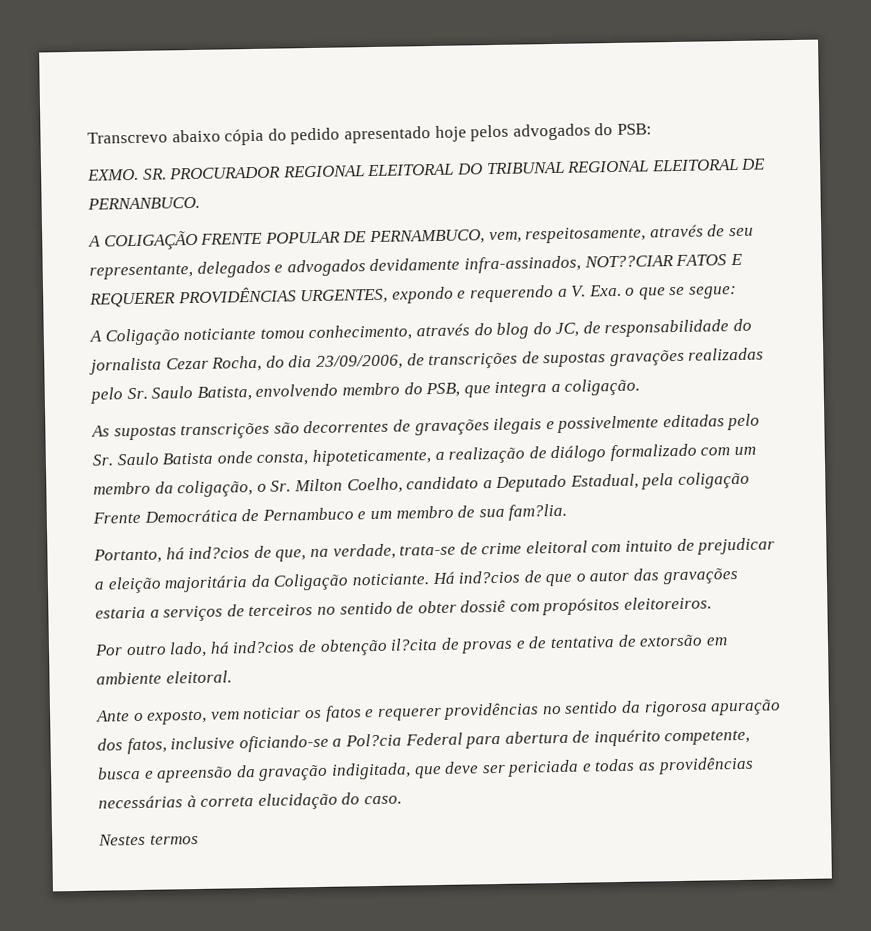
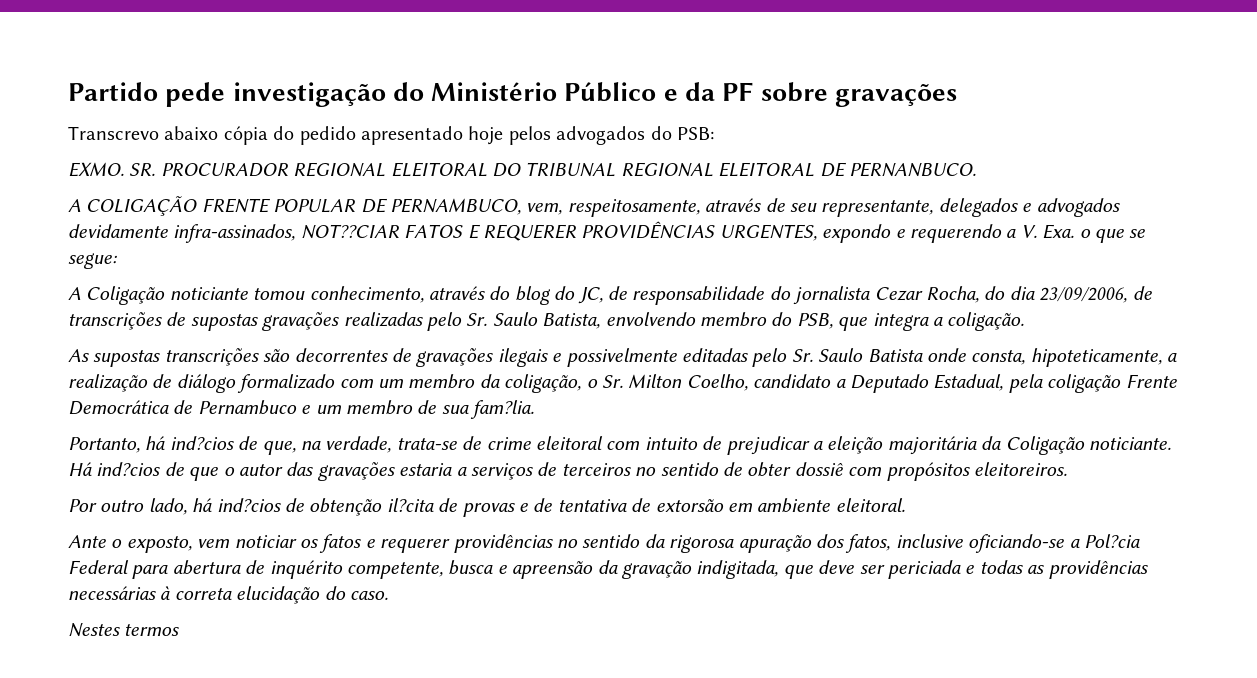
(87, 137) none -> [68,82,957,107] Partido pede investigação do Ministério Público e da PF sobre gravações //

